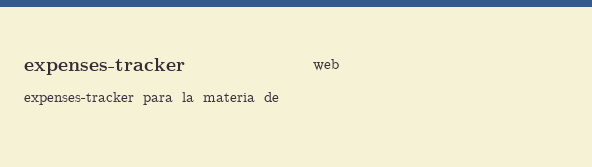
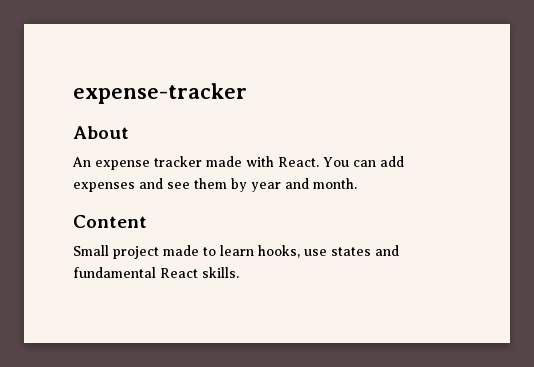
[24,58,185,75] [24,92,279,105] [313,59,339,71] expenses-tracker // expenses-tracker para la materia de web -> [73,83,247,104] [73,126,129,139] [72,156,404,170] [73,178,357,192] [73,215,147,228] [73,245,399,259] [73,267,239,278] expense-tracker // About // An expense tracker made with React. You can add expenses and see them by year and month. // Content // Small project made to learn hooks, use states and fundamental React skills.

